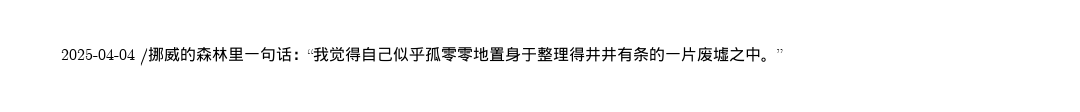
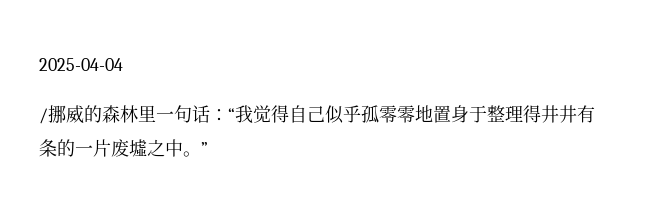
(135, 54) none -> (123, 64) //

